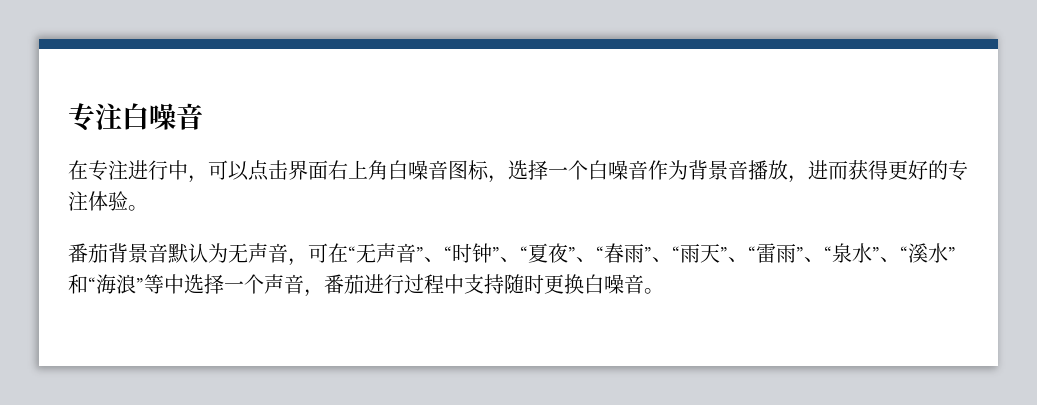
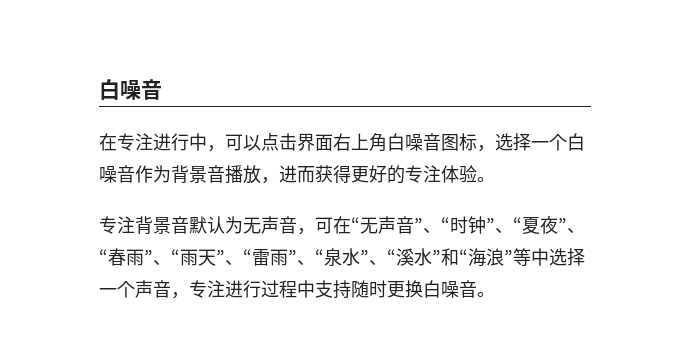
[68,103,122,131] 专注 -> (99, 89) none
[68,243,108,263] 番茄 -> [99,216,135,234] 专注
[324,274,364,294] 番茄 -> [189,280,225,298] 专注

